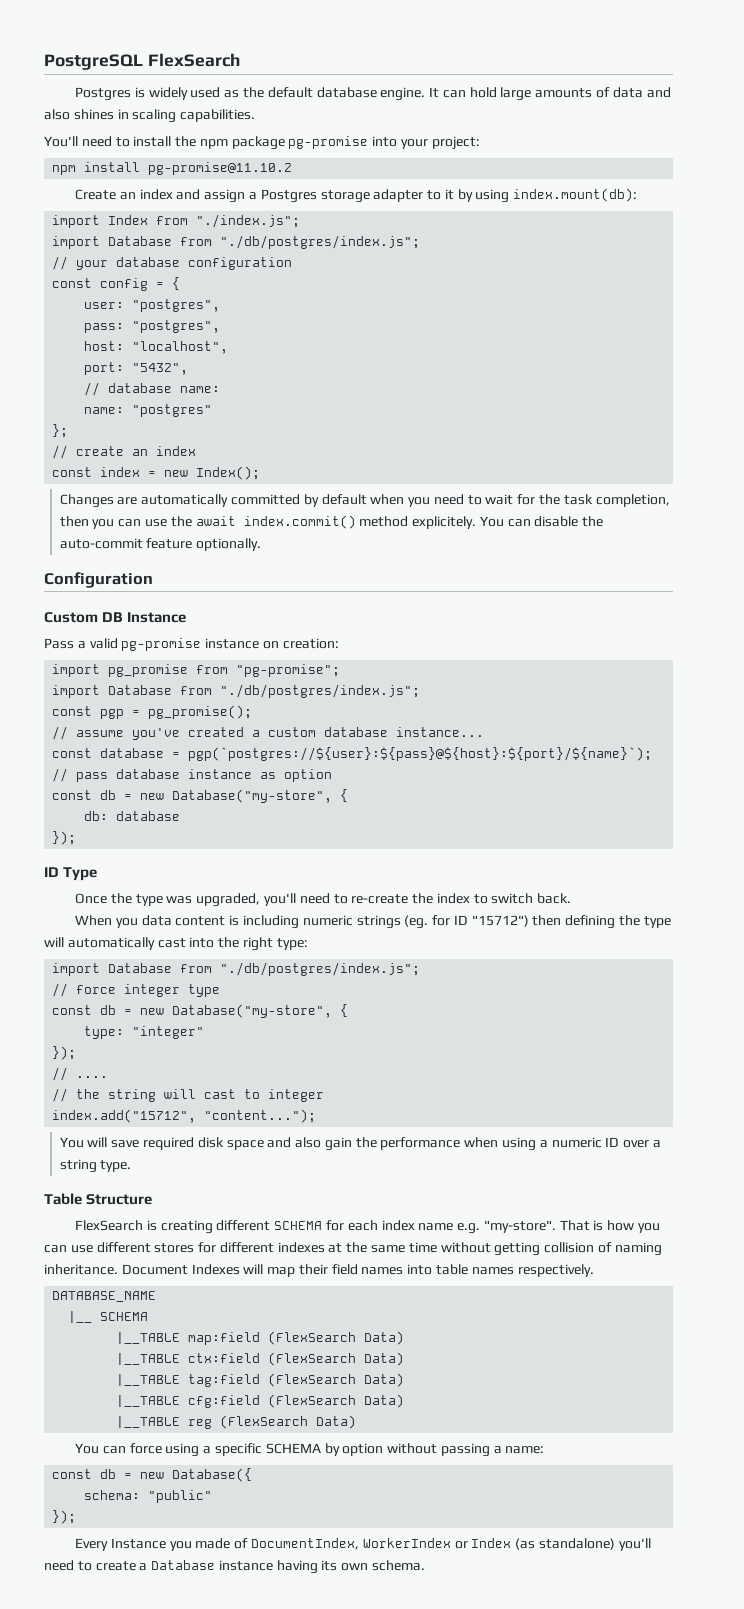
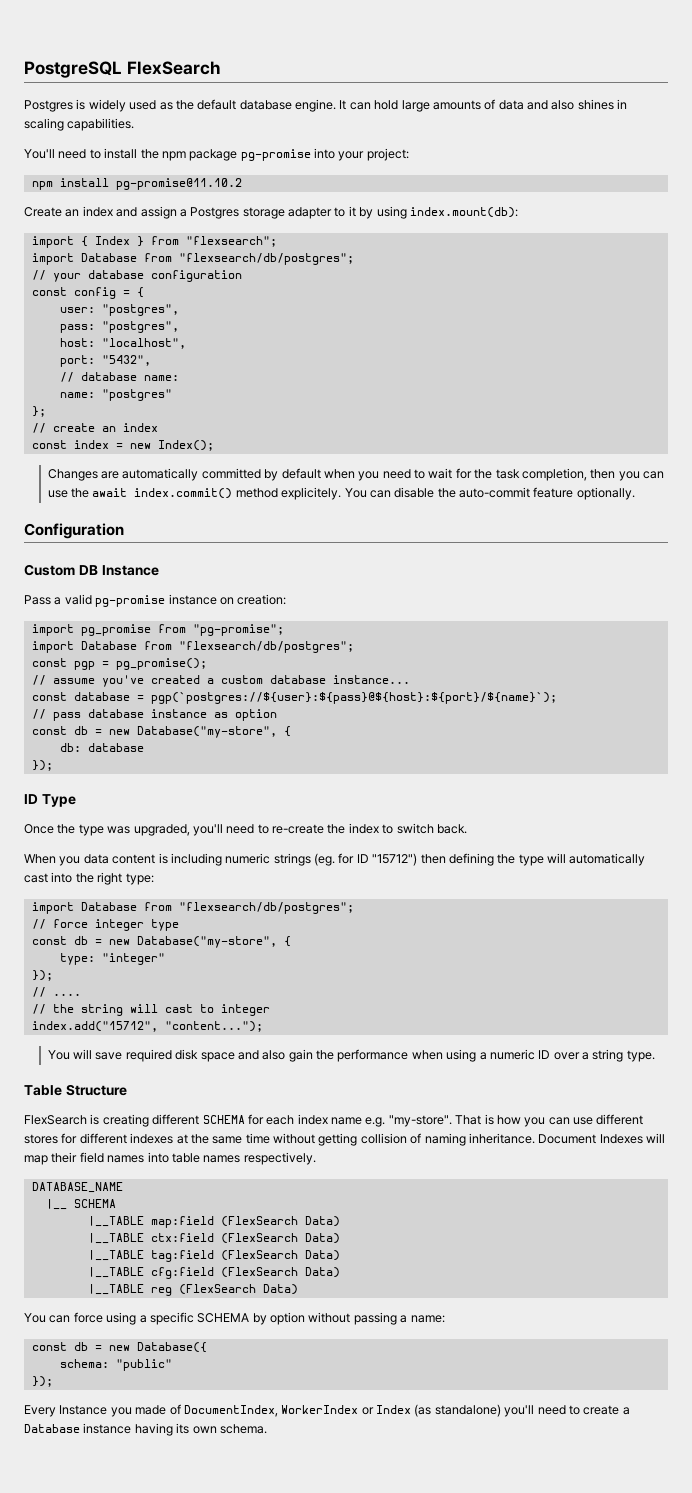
[108,214,301,228] [52,235,421,249] Index from "./index.js"; // import Database from "./db/postgres/index.js"; -> [80,236,277,247] [31,253,354,265] { Index } from "flexsearch"; // import Database from "flexsearch/db/postgres";
[220,684,421,698] "./db/postgres/index.js"; -> [178,641,354,653] "flexsearch/db/postgres";
[220,962,421,976] "./db/postgres/index.js"; -> [178,902,354,914] "flexsearch/db/postgres";

